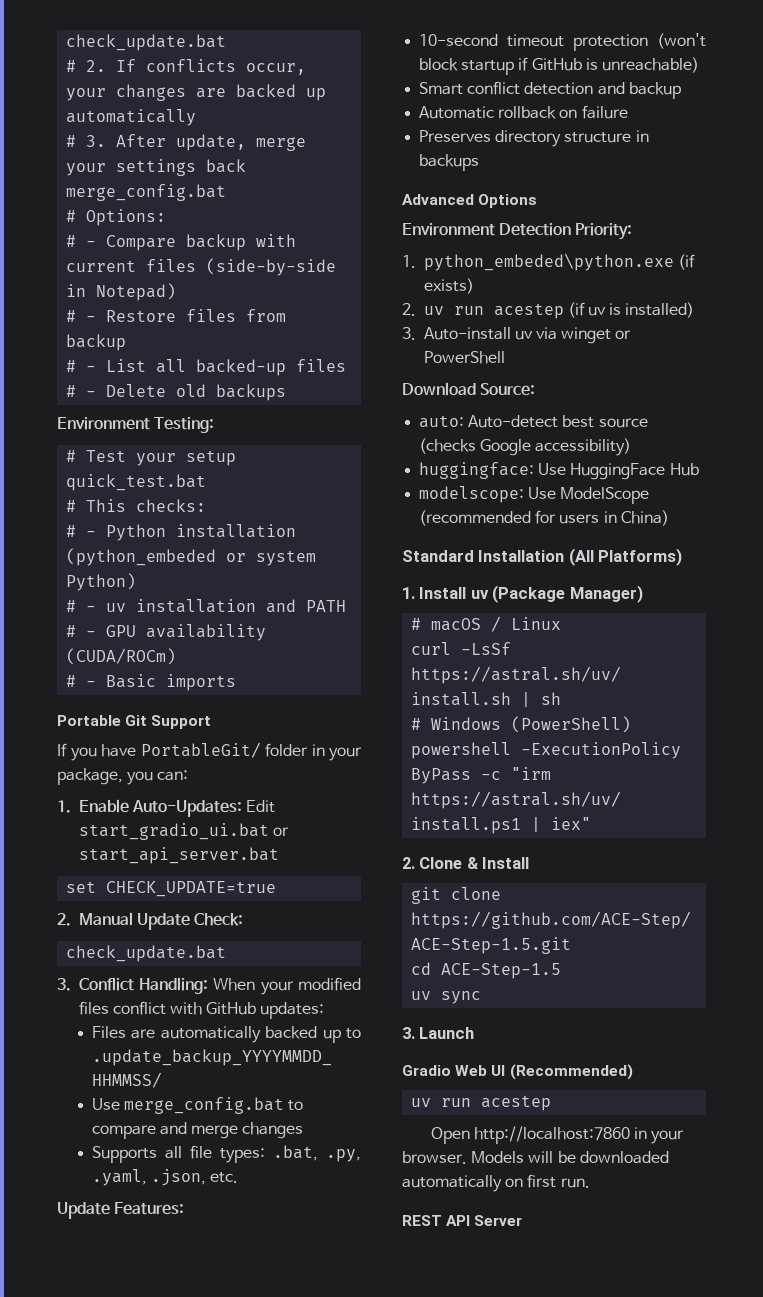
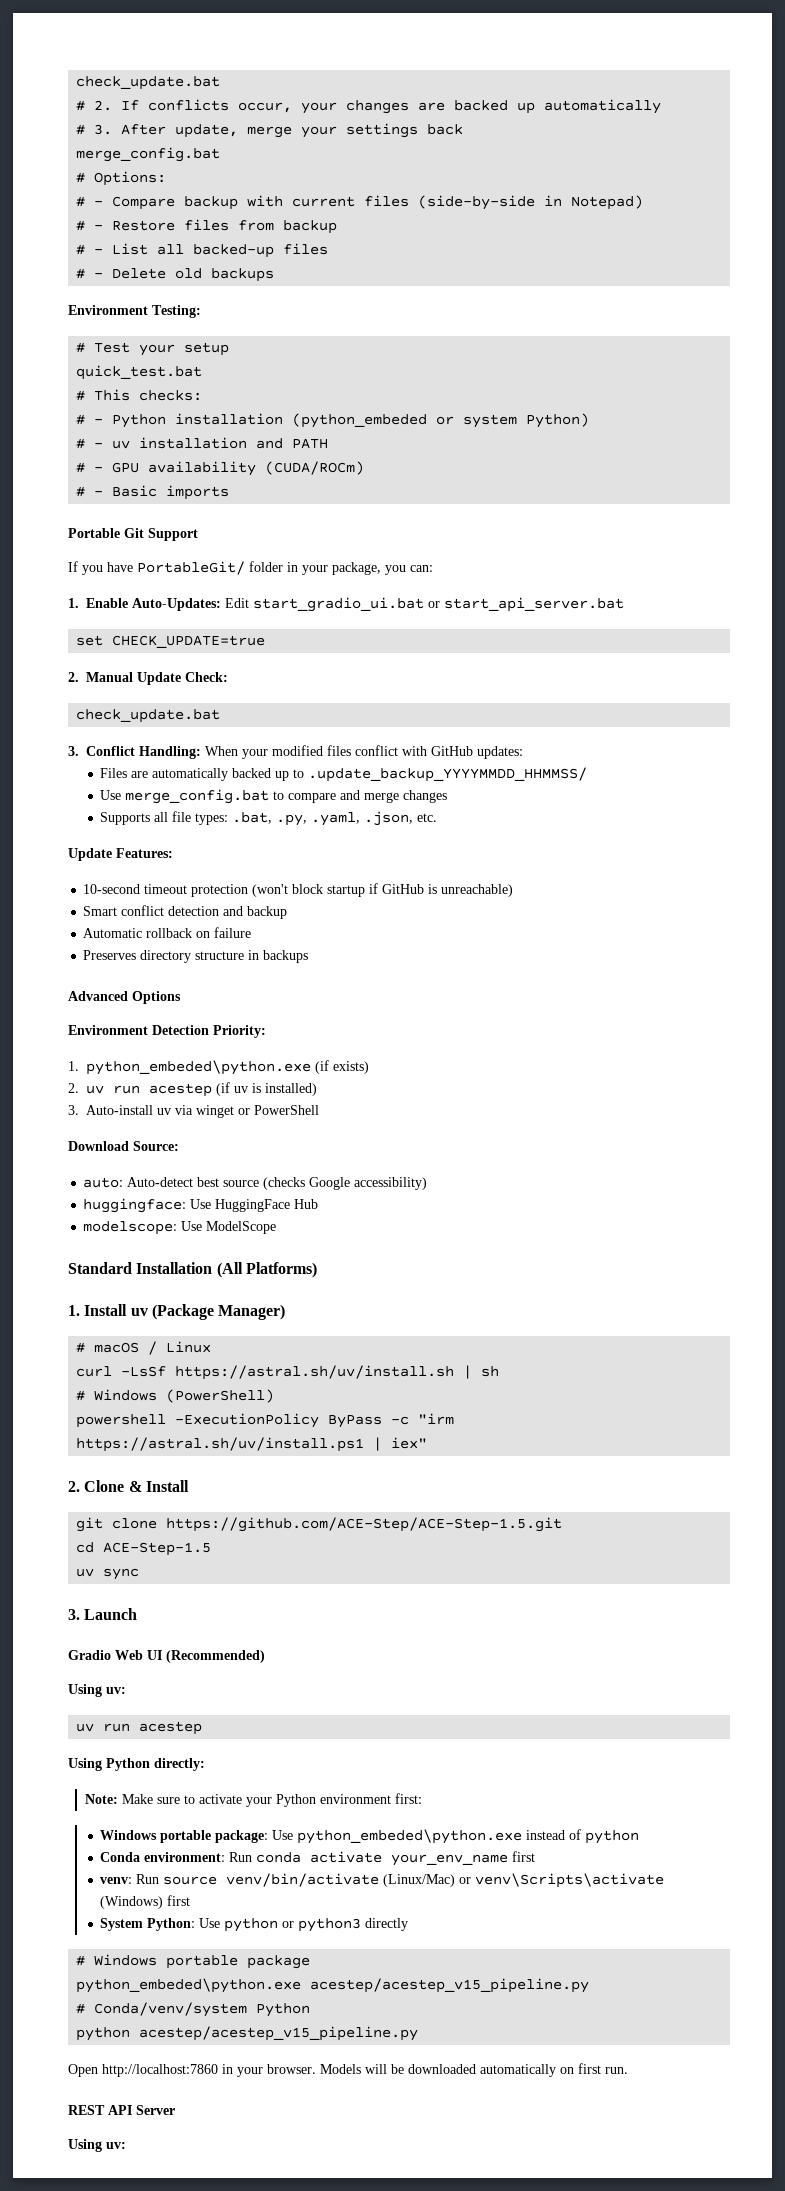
[419,510,669,526] (recommended for users in China) -> (277, 1227) none
[411,1095,552,1111] // uv run acestep -> [68,1684,126,1697] [76,1721,203,1735] [68,1758,205,1771] [85,1793,423,1807] [100,1829,640,1844] [100,1851,536,1866] [100,1873,665,1888] [100,1895,191,1909] [100,1918,409,1932] [76,1954,311,1969] [76,1978,590,1993] [76,2002,311,2017] [76,2026,419,2041] // Using uv: // uv run acestep // Using Python directly: // Note: Make sure to activate your Python environment first: // Windows portable package: Use python_embeded\python.exe instead of python // Conda environment: Run conda activate your_env_name first // venv: Run source venv/bin/activate (Linux/Mac) or venv\Scripts\activate (Windows) first // System Python: Use python or python3 directly // # Windows portable package // python_embeded\python.exe acestep/acestep_v15_pipeline.py // # Conda/venv/system Python // python acestep/acestep_v15_pipeline.py
(523, 1220) none -> [68,2139,126,2152] // Using uv:

